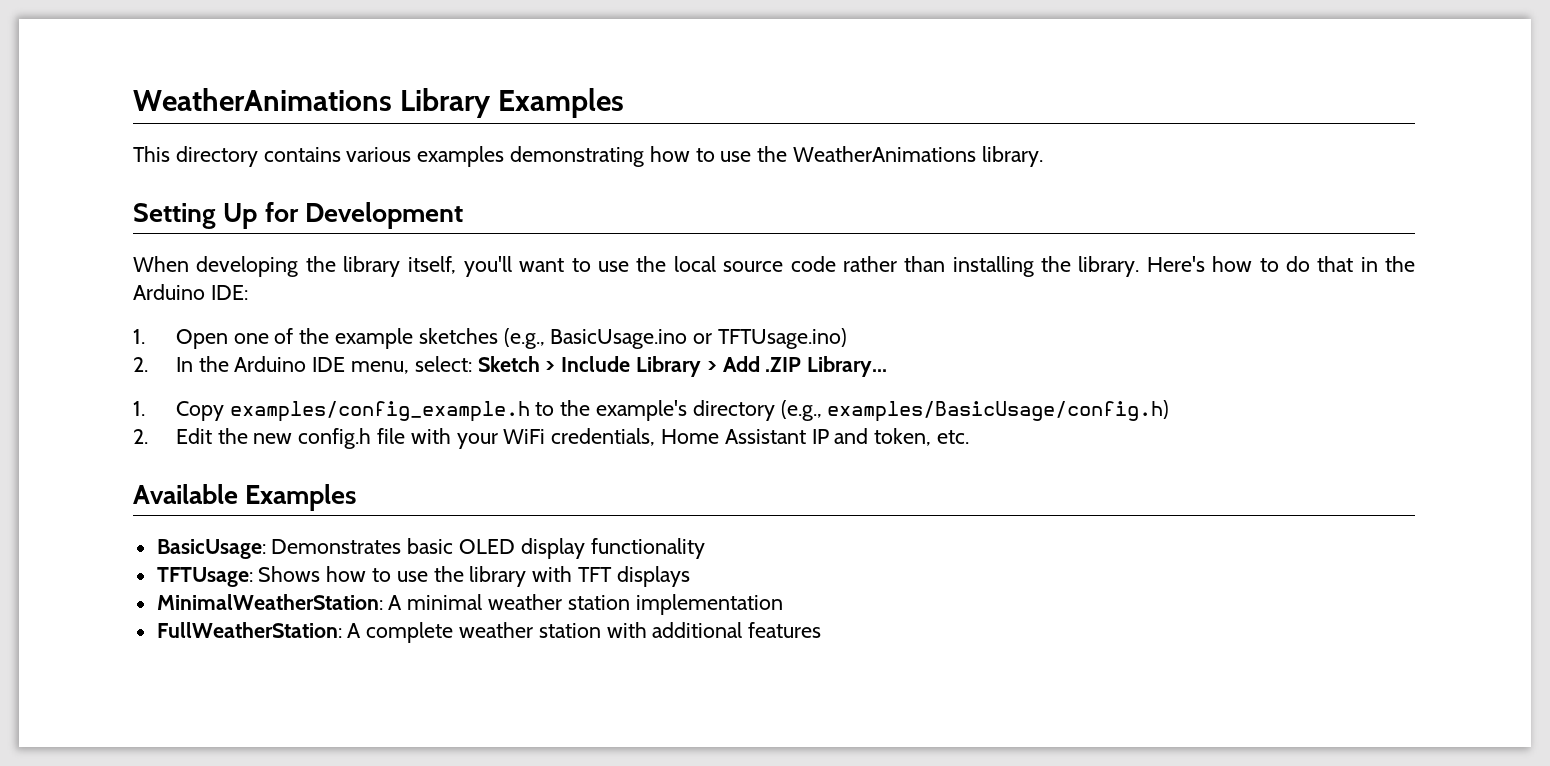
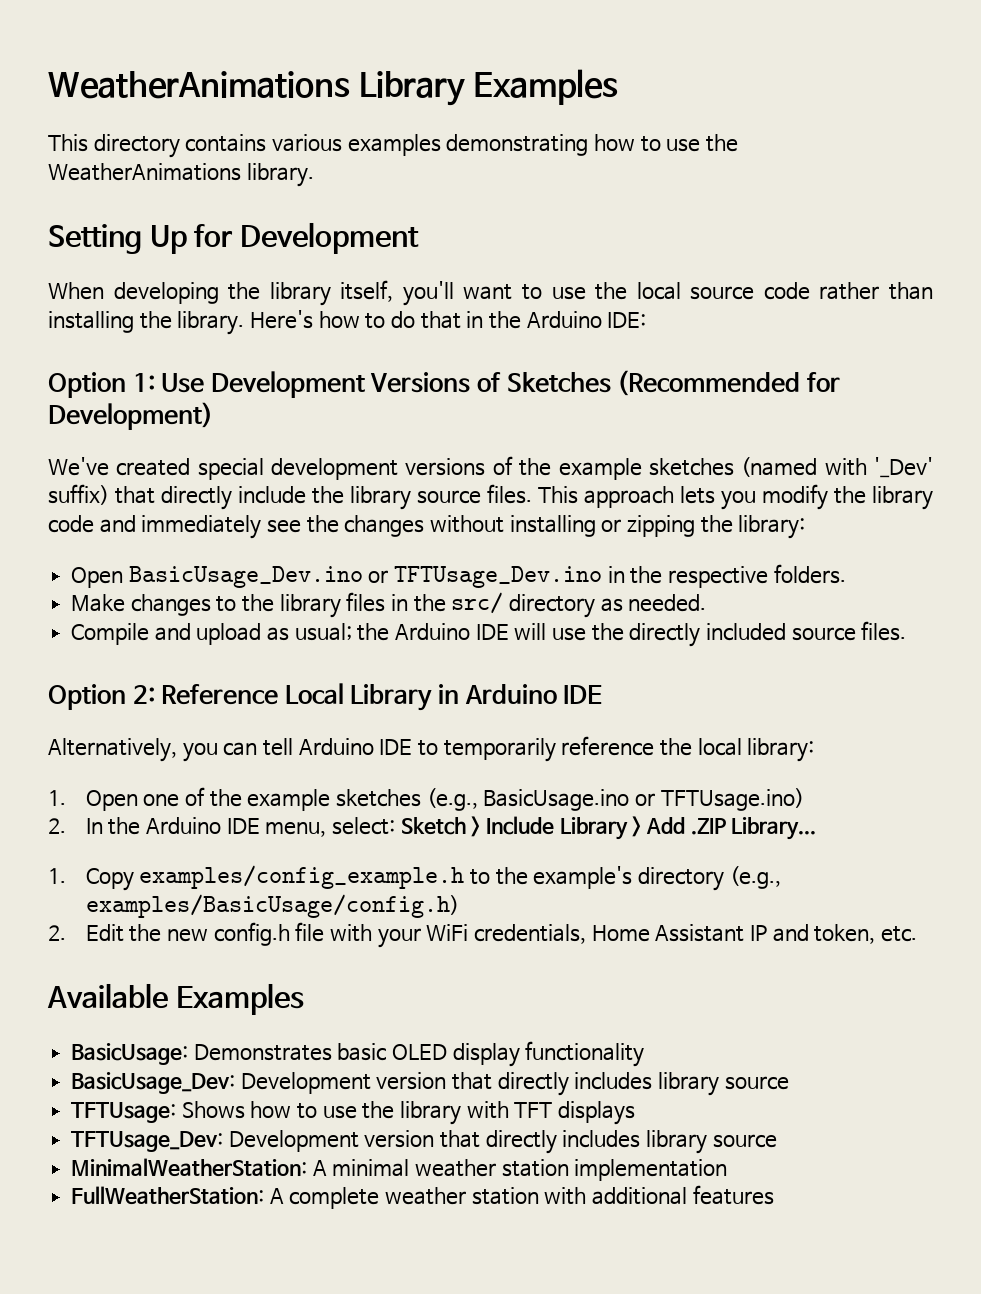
(248, 292) none -> [48,370,840,398] [48,402,213,430] [48,456,933,480] [48,484,933,510] [48,515,806,539] [71,564,846,588] [71,592,707,618] [71,621,907,647] [48,683,603,711] [48,736,815,762] // Option 1: Use Development Versions of Sketches (Recommended for Development) // We've created special development versions of the example sketches (named with '_Dev' suffix) that directly include the library source files. This approach lets you modify the library code and immediately see the changes without installing or zipping the library: // Open BasicUsage_Dev.ino or TFTUsage_Dev.ino in the respective folders. // Make changes to the library files in the src/ directory as needed. // Compile and upload as usual; the Arduino IDE will use the directly included source files. // Option 2: Reference Local Library in Arduino IDE // Alternatively, you can tell Arduino IDE to temporarily reference the local library:
(705, 548) none -> [71,1072,789,1096] // BasicUsage_Dev: Development version that directly includes library source
(690, 576) none -> [71,1130,777,1154] // TFTUsage_Dev: Development version that directly includes library source

